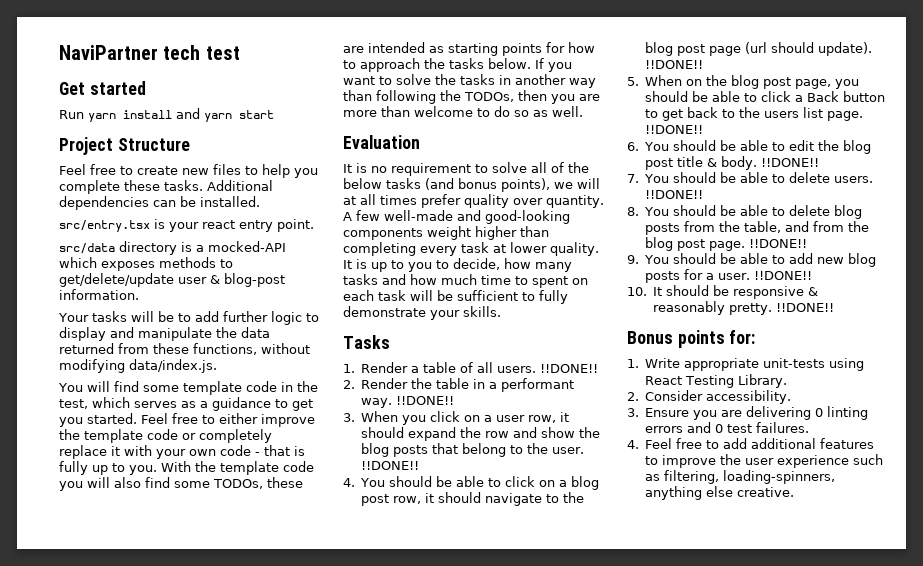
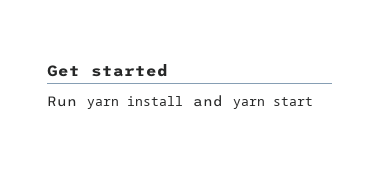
[59,45,240,60] NaviPartner tech test // -> (47, 71) none
[59,137,190,155] [59,164,318,178] [59,180,273,194] [59,196,260,210] [59,219,314,232] [59,241,286,255] [59,257,233,271] [59,273,285,287] [59,289,139,300] [58,311,319,325] [59,327,270,341] [59,343,310,355] [59,359,217,373] [58,381,318,395] [59,397,313,411] [59,413,315,427] [59,429,272,443] [59,445,305,459] [59,461,314,475] [59,477,303,491] [343,42,595,56] [343,58,572,72] [343,74,596,88] [343,90,600,104] [343,106,583,117] [343,135,420,149] [343,162,589,176] [343,178,600,192] [343,194,604,208] [343,210,570,224] [343,226,549,240] [343,242,599,256] [343,258,572,272] [343,274,588,288] [343,290,568,304] [343,306,501,320] [343,335,390,349] [343,362,599,373] [343,378,575,392] [361,396,455,408] [343,411,570,425] [361,427,601,441] [361,443,585,457] [361,461,420,470] [343,476,600,490] [361,492,585,506] [645,42,873,56] [645,60,704,69] [627,75,860,89] [645,91,886,102] [645,107,864,121] [645,125,704,134] [627,140,872,154] [645,156,820,170] [627,172,874,183] [645,190,704,199] [627,205,863,219] [645,221,870,235] [645,237,808,251] [627,253,877,267] [645,269,813,283] [627,285,819,299] [653,301,835,315] [627,330,756,348] [627,358,865,371] [645,374,788,388] [627,390,792,404] [627,406,869,420] [645,422,810,433] [627,438,875,449] [645,454,884,468] [645,470,836,484] [645,486,795,500] // Project Structure // Feel free to create new files to help you complete these tasks. Additional dependencies can be installed. // src/entry.tsx is your react entry point. // src/data directory is a mocked-API which exposes methods to get/delete/update user & blog-post information. // Your tasks will be to add further logic to display and manipulate the data returned from these functions, without modifying data/index.js. // You will find some template code in the test, which serves as a guidance to get you started. Feel free to either improve the template code or completely replace it with your own code - that is fully up to you. With the template code you will also find some TODOs, these are intended as starting points for how to approach the tasks below. If you want to solve the tasks in another way than following the TODOs, then you are more than welcome to do so as well. // Evaluation // It is no requirement to solve all of the below tasks (and bonus points), we will at all times prefer quality over quantity. A few well-made and good-looking components weight higher than completing every task at lower quality. It is up to you to decide, how many tasks and how much time to spent on each task will be sufficient to fully demonstrate your skills. // Tasks // 1. Render a table of all users. !!DONE!! // 2. Render the table in a performant way. !!DONE!! // 3. When you click on a user row, it should expand the row and show the blog posts that belong to the user. !!DONE!! // 4. You should be able to click on a blog post row, it should navigate to the blog post page (url should update). !!DONE!! // 5. When on the blog post page, you should be able to click a Back button to get back to the users list page. !!DONE!! // 6. You should be able to edit the blog post title & body. !!DONE!! // 7. You should be able to delete users. !!DONE!! // 8. You should be able to delete blog posts from the table, and from the blog post page. !!DONE!! // 9. You should be able to add new blog posts for a user. !!DONE!! // 10. It should be responsive & reasonably pretty. !!DONE!! // Bonus points for: // 1. Write appropriate unit-tests using React Testing Library. // 2. Consider accessibility. // 3. Ensure you are delivering 0 linting errors and 0 test failures. // 4. Feel free to add additional features to improve the user experience such as filtering, loading-spinners, anything else creative. -> (313, 101) none

